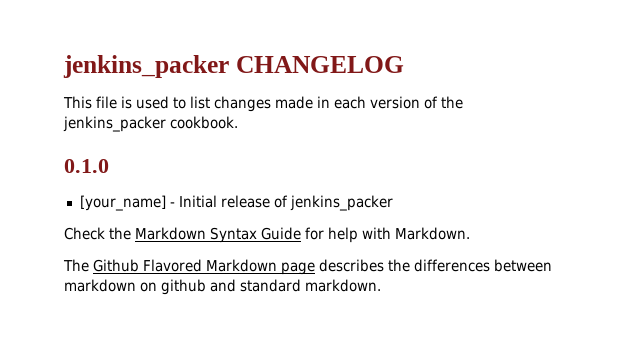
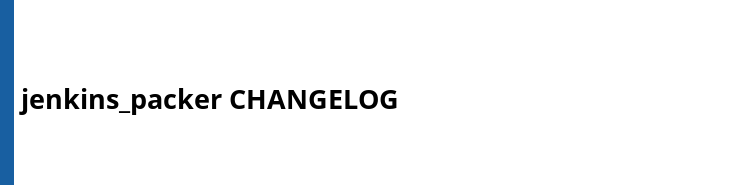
[63,96,463,112] [63,116,238,132] [64,159,109,173] [79,195,393,211] [64,227,470,243] [63,259,552,275] [64,279,381,295] // This file is used to list changes made in each version of the jenkins_packer cookbook. // 0.1.0 // [your_name] - Initial release of jenkins_packer // Check the Markdown Syntax Guide for help with Markdown. // The Github Flavored Markdown page describes the differences between markdown on github and standard markdown. -> (400, 99) none

